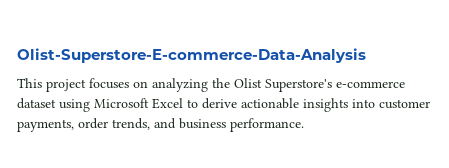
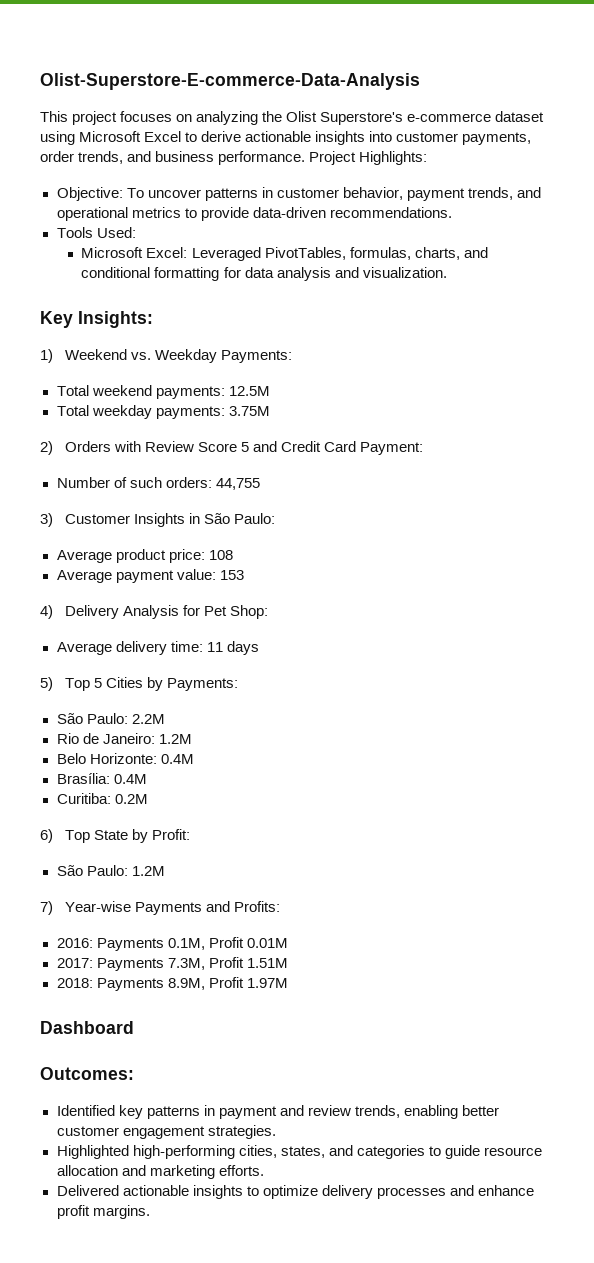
(304, 125) none -> [309,151,428,165] [56,187,541,201] [56,207,452,221] [56,227,136,238] [81,247,488,261] [81,267,447,281] [40,311,153,328] [40,349,293,363] [56,385,270,399] [56,405,270,419] [40,441,424,455] [56,477,260,490] [40,513,276,527] [56,549,233,563] [56,569,244,583] [40,605,269,619] [56,641,259,655] [40,677,239,691] [56,713,165,724] [56,733,192,744] [56,753,194,764] [56,773,147,784] [56,793,148,804] [40,829,191,843] [56,865,165,876] [40,901,281,915] [56,937,288,951] [56,957,288,971] [56,977,288,991] [40,1021,134,1034] [40,1067,134,1080] [56,1105,499,1119] [56,1125,276,1139] [56,1145,542,1159] [56,1165,264,1179] [56,1185,534,1199] [56,1205,150,1219] Project Highlights: // Objective: To uncover patterns in customer behavior, payment trends, and operational metrics to provide data-driven recommendations. // Tools Used: // Microsoft Excel: Leveraged PivotTables, formulas, charts, and conditional formatting for data analysis and visualization. // Key Insights: // 1) Weekend vs. Weekday Payments: // Total weekend payments: 12.5M // Total weekday payments: 3.75M // 2) Orders with Review Score 5 and Credit Card Payment: // Number of such orders: 44,755 // 3) Customer Insights in São Paulo: // Average product price: 108 // Average payment value: 153 // 4) Delivery Analysis for Pet Shop: // Average delivery time: 11 days // 5) Top 5 Cities by Payments: // São Paulo: 2.2M // Rio de Janeiro: 1.2M // Belo Horizonte: 0.4M // Brasília: 0.4M // Curitiba: 0.2M // 6) Top State by Profit: // São Paulo: 1.2M // 7) Year-wise Payments and Profits: // 2016: Payments 0.1M, Profit 0.01M // 2017: Payments 7.3M, Profit 1.51M // 2018: Payments 8.9M, Profit 1.97M // Dashboard // Outcomes: // Identified key patterns in payment and review trends, enabling better customer engagement strategies. // Highlighted high-performing cities, states, and categories to guide resource allocation and marketing efforts. // Delivered actionable insights to optimize delivery processes and enhance profit margins.

